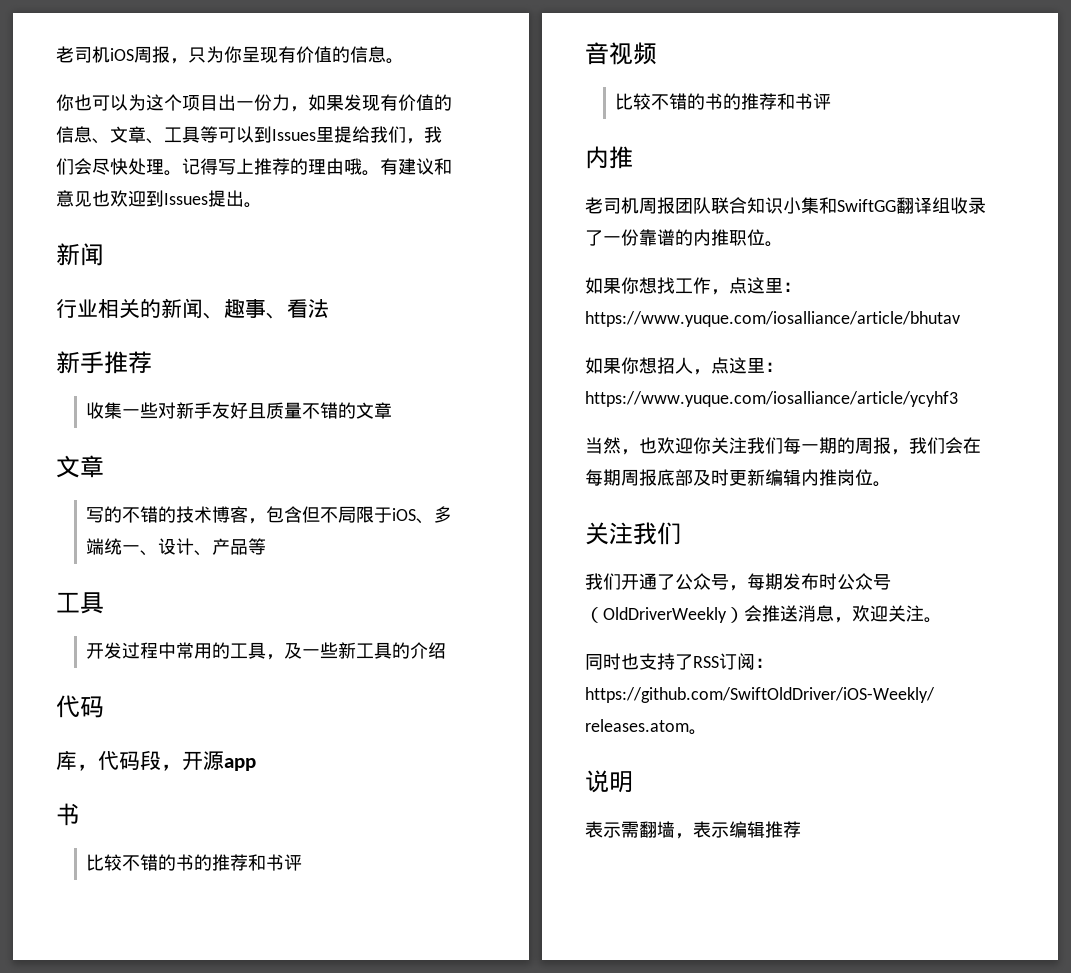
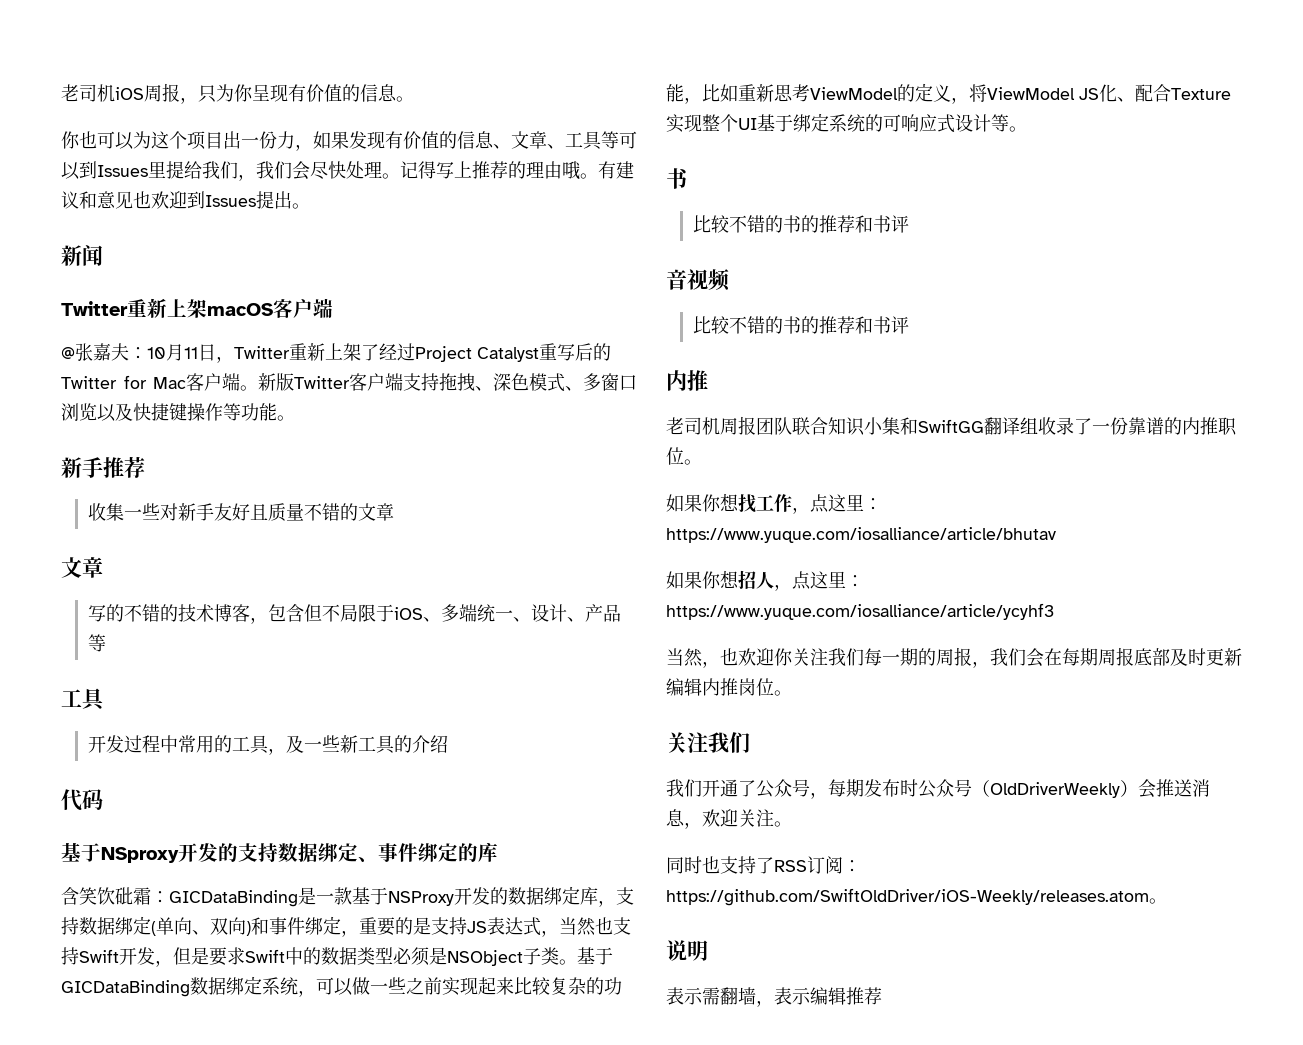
[56,298,329,319] 行业相关的新闻、趣事、看法 -> [61,298,333,318] [61,343,611,363] [61,373,637,392] [61,403,295,422] Twitter重新上架macOS客户端 // @张嘉夫：10月11日，Twitter重新上架了经过Project Catalyst重写后的Twitter for Mac客户端。新版Twitter客户端支持拖拽、深色模式、多窗口浏览以及快捷键操作等功能。
[56,750,256,771] 库，代码段，开源app -> [61,842,498,863] [61,886,634,907] [61,916,631,937] [61,947,613,967] [61,976,622,997] [666,83,1231,104] [666,113,1027,133] 基于NSproxy开发的支持数据绑定、事件绑定的库 // 含笑饮砒霜：GICDataBinding是一款基于NSProxy开发的数据绑定库，支持数据绑定(单向、双向)和事件绑定，重要的是支持JS表达式，当然也支持Swift开发，但是要求Swift中的数据类型必须是NSObject子类。基于GICDataBinding数据绑定系统，可以做一些之前实现起来比较复杂的功能，比如重新思考ViewModel的定义，将ViewModel JS化、配合Texture实现整个UI基于绑定系统的可响应式设计等。

